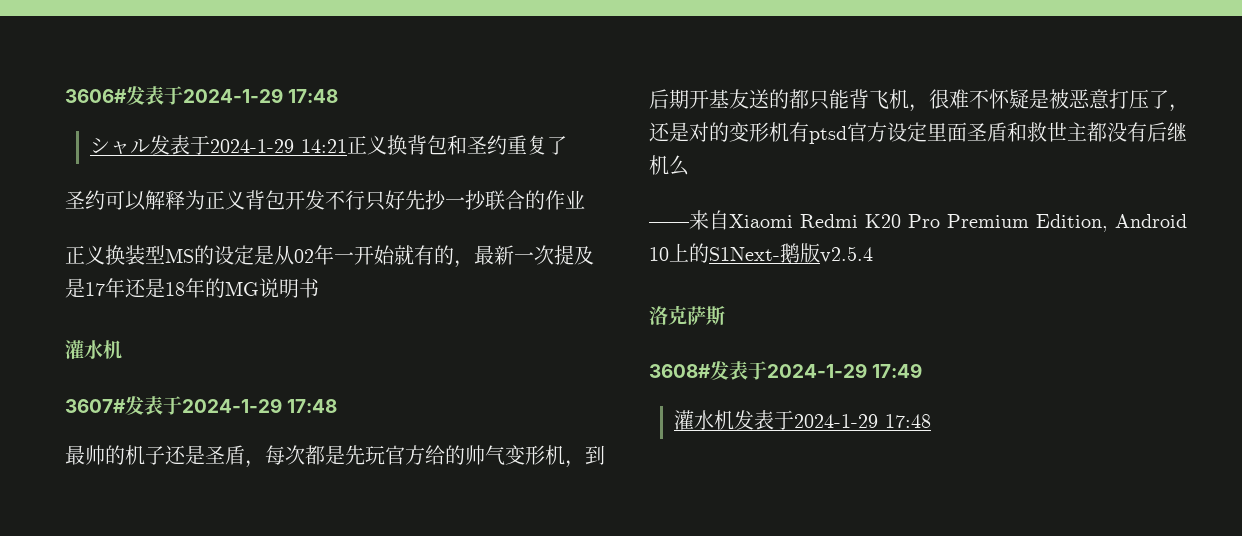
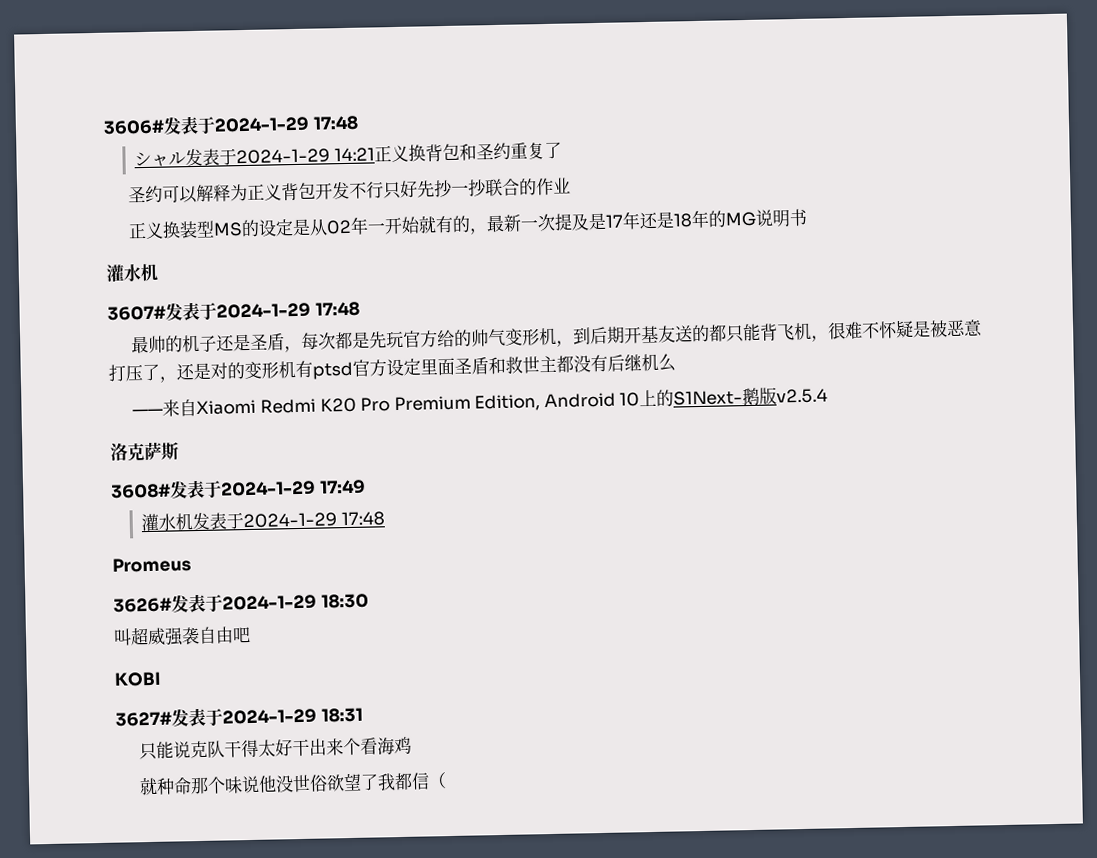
(932, 421) none -> [112,557,191,573] [113,593,369,613] [113,626,251,647] [114,671,162,687] [115,707,363,727] [139,736,413,761] [139,772,448,796] // Promeus // 3626#发表于2024-1-29 18:30 // 叫超威强袭自由吧 // KOBI // 3627#发表于2024-1-29 18:31 // 只能说克队干得太好干出来个看海鸡 // 就种命那个味说他没世俗欲望了我都信（

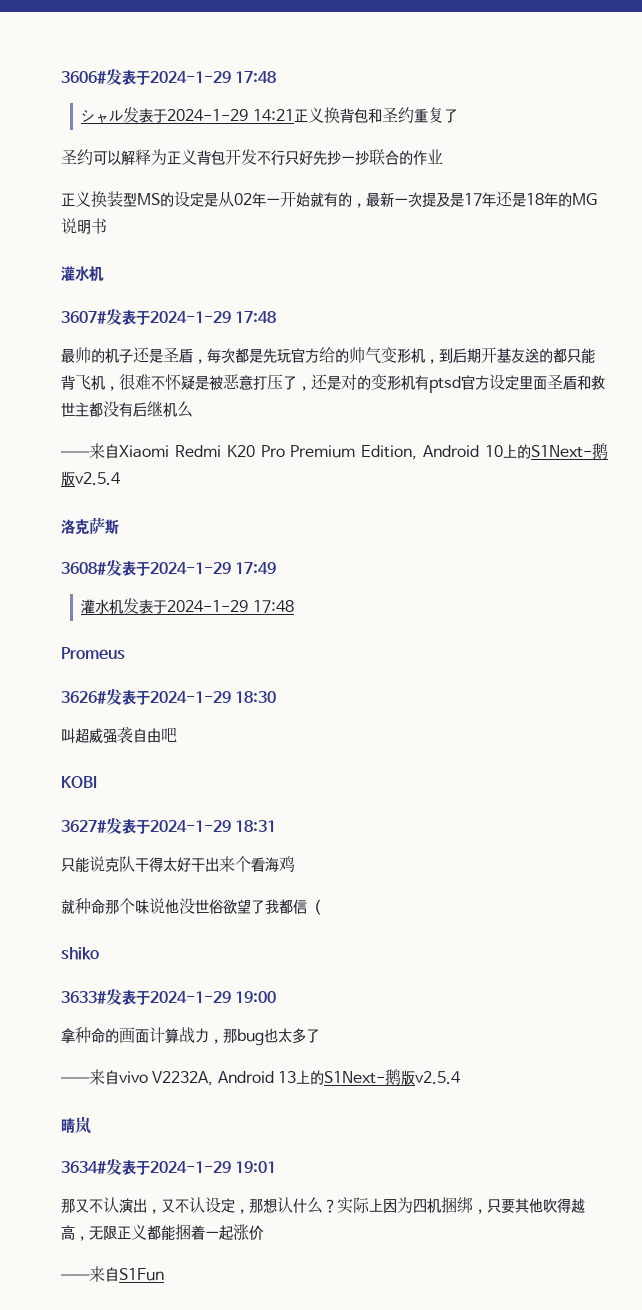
(448, 780) none -> [61,947,99,960] [61,989,277,1005] [61,1027,320,1046] [61,1069,461,1086] [61,1116,91,1134] [61,1159,277,1175] [61,1197,585,1214] [61,1224,264,1241] [61,1266,164,1282] // shiko // 3633#发表于2024-1-29 19:00 // 拿种命的画面计算战力，那bug也太多了 // ——来自vivo V2232A, Android 13上的S1Next-鹅版v2.5.4 // 晴岚 // 3634#发表于2024-1-29 19:01 // 那又不认演出，又不认设定，那想认什么？实际上因为四机捆绑，只要其他吹得越高，无限正义都能捆着一起涨价 // ——来自S1Fun

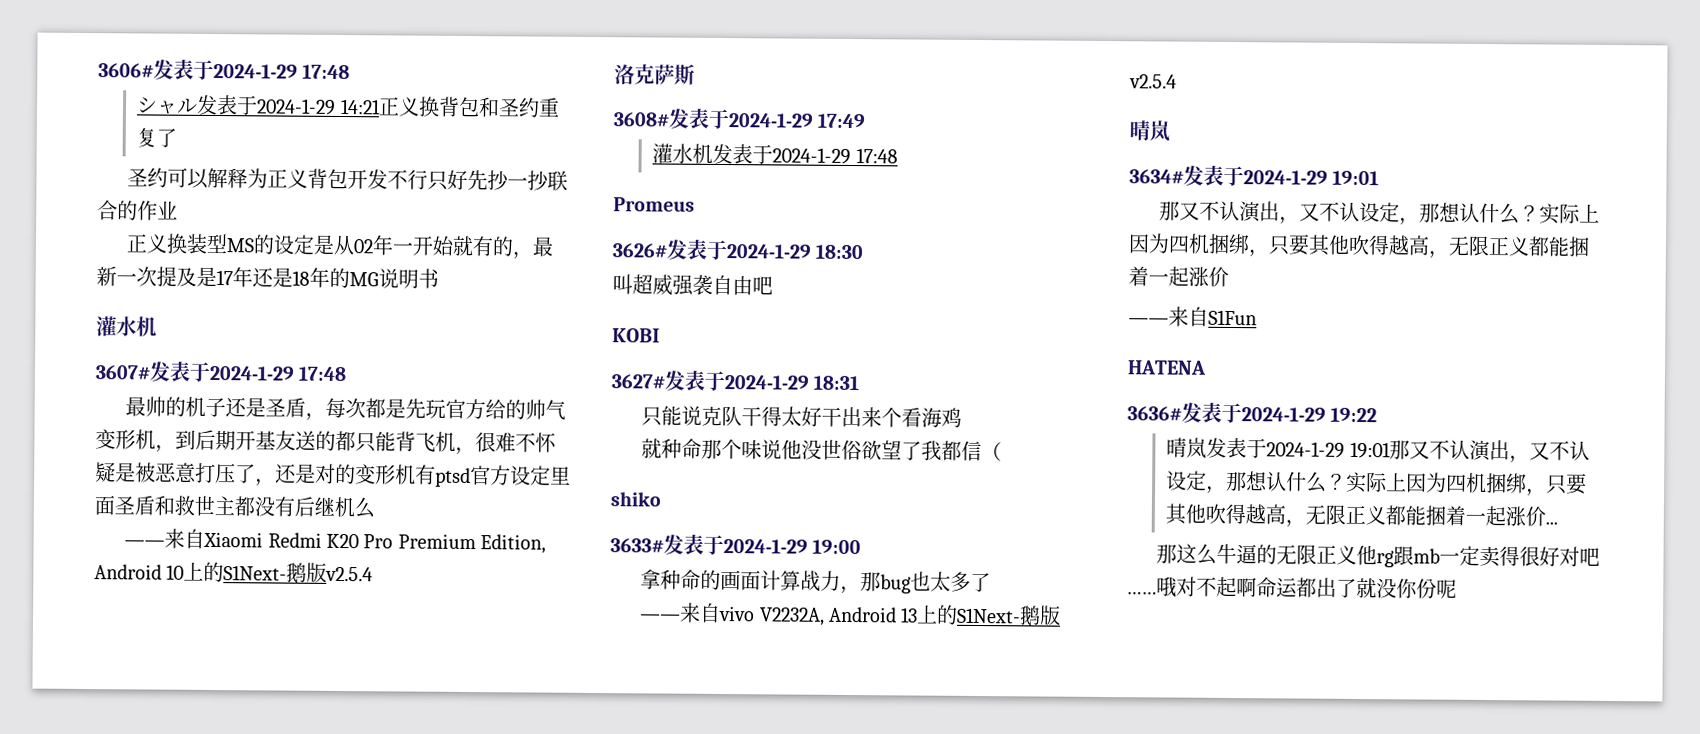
(164, 1274) none -> [1127,360,1207,375] [1127,402,1378,424] [1166,437,1590,464] [1166,470,1588,497] [1165,503,1559,528] [1156,543,1601,568] [1126,576,1457,599] // HATENA // 3636#发表于2024-1-29 19:22 // 晴岚发表于2024-1-29 19:01那又不认演出，又不认设定，那想认什么？实际上因为四机捆绑，只要其他吹得越高，无限正义都能捆着一起涨价... // 那这么牛逼的无限正义他rg跟mb一定卖得很好对吧……哦对不起啊命运都出了就没你份呢

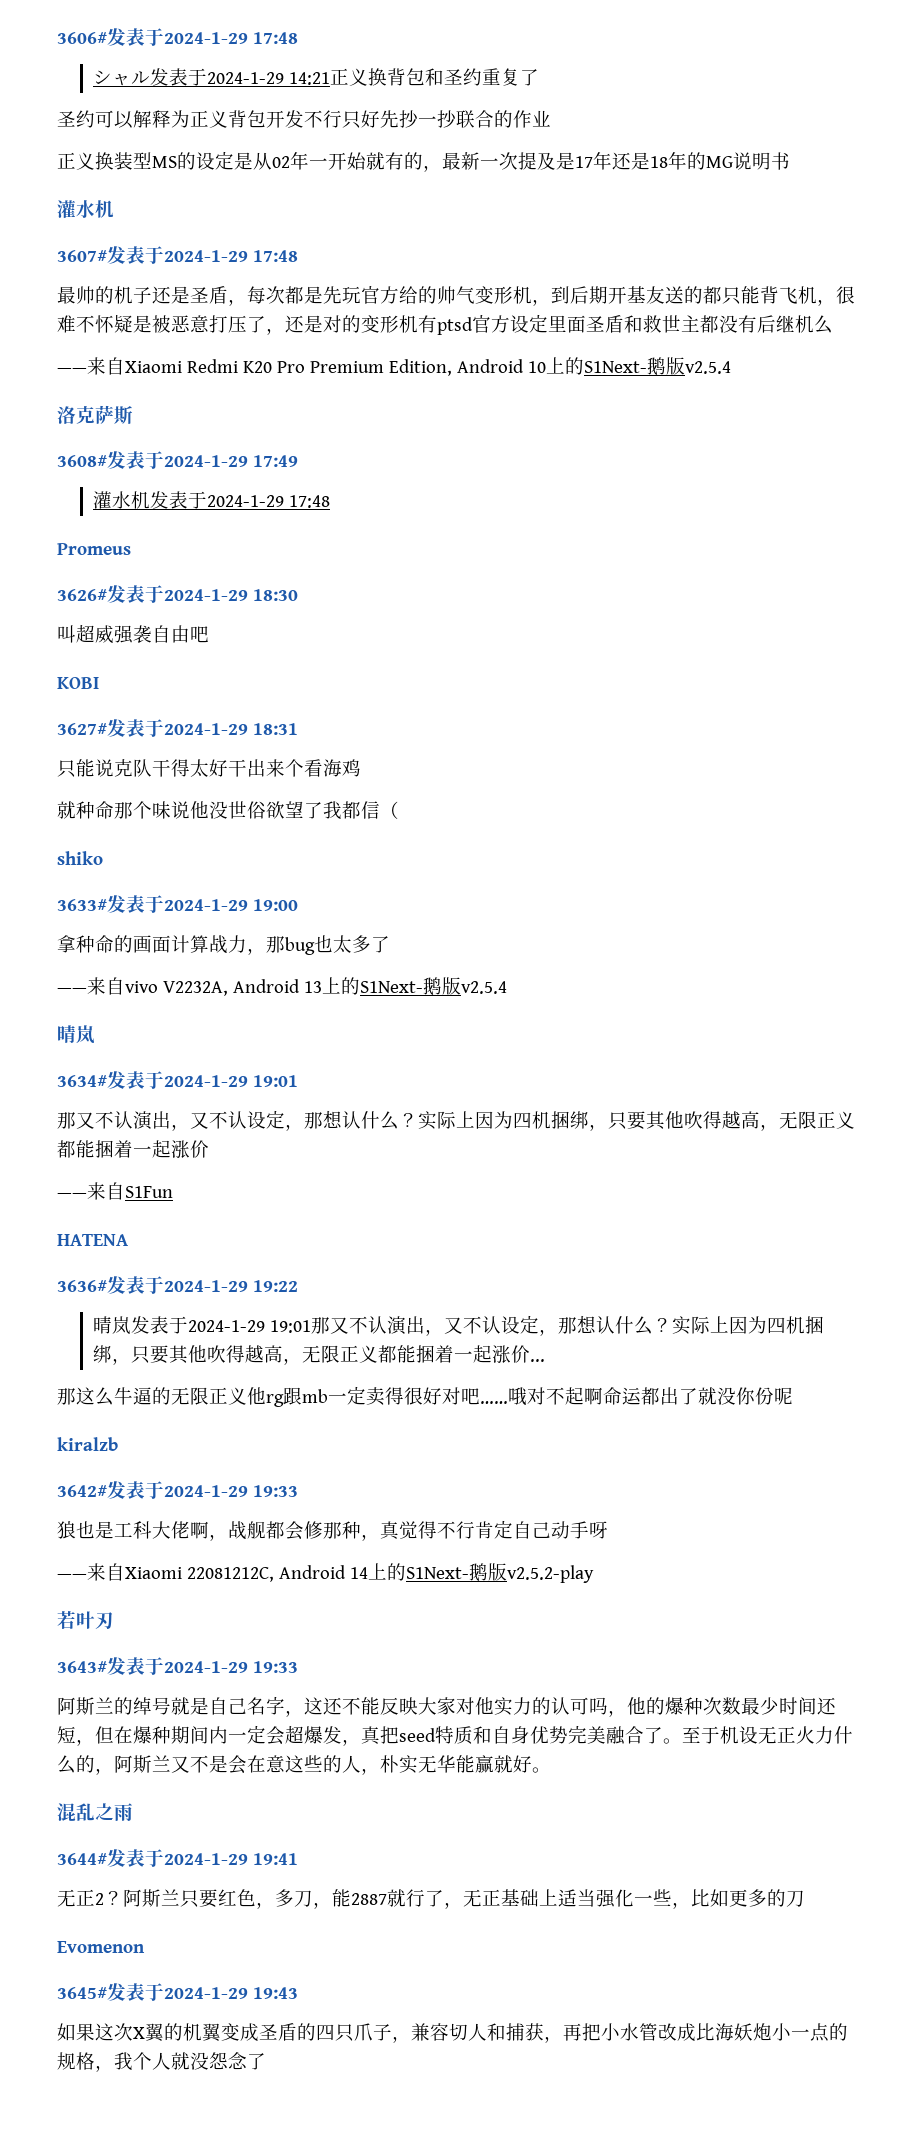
(1457, 589) none -> [57,1437,118,1451] [57,1481,298,1499] [57,1520,608,1541] [57,1563,594,1583] [57,1611,114,1629] [57,1657,298,1675] [57,1696,836,1717] [57,1725,853,1746] [57,1755,551,1775] [57,1803,133,1821] [57,1849,298,1867] [57,1889,805,1909] [57,1941,145,1953] [57,1983,298,2001] [57,2023,848,2043] [57,2052,266,2072] // kiralzb // 3642#发表于2024-1-29 19:33 // 狼也是工科大佬啊，战舰都会修那种，真觉得不行肯定自己动手呀 // ——来自Xiaomi 22081212C, Android 14上的S1Next-鹅版v2.5.2-play // 若叶刃 // 3643#发表于2024-1-29 19:33 // 阿斯兰的绰号就是自己名字，这还不能反映大家对他实力的认可吗，他的爆种次数最少时间还短，但在爆种期间内一定会超爆发，真把seed特质和自身优势完美融合了。至于机设无正火力什么的，阿斯兰又不是会在意这些的人，朴实无华能赢就好。 // 混乱之雨 // 3644#发表于2024-1-29 19:41 // 无正2？阿斯兰只要红色，多刀，能2887就行了，无正基础上适当强化一些，比如更多的刀 // Evomenon // 3645#发表于2024-1-29 19:43 // 如果这次X翼的机翼变成圣盾的四只爪子，兼容切人和捕获，再把小水管改成比海妖炮小一点的规格，我个人就没怨念了

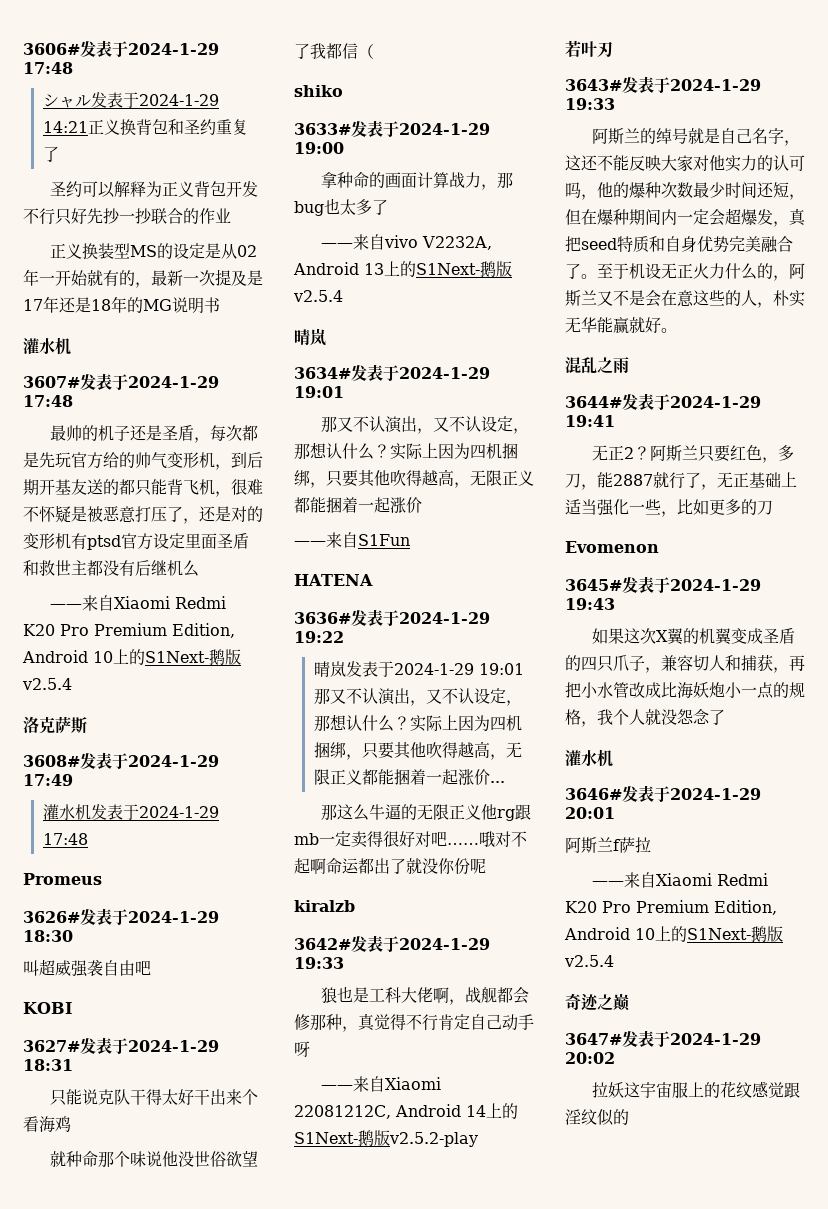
(266, 2061) none -> [565,749,613,767] [565,785,761,802] [565,807,615,819] [565,837,651,853] [592,872,769,888] [565,900,777,915] [564,926,783,942] [564,955,614,967] [565,993,631,1012] [565,1030,761,1047] [565,1052,615,1064] [592,1081,801,1098] [565,1109,629,1126] // 灌水机 // 3646#发表于2024-1-29 20:01 // 阿斯兰f萨拉 // ——来自Xiaomi Redmi K20 Pro Premium Edition, Android 10上的S1Next-鹅版v2.5.4 // 奇迹之巅 // 3647#发表于2024-1-29 20:02 // 拉妖这宇宙服上的花纹感觉跟淫纹似的

